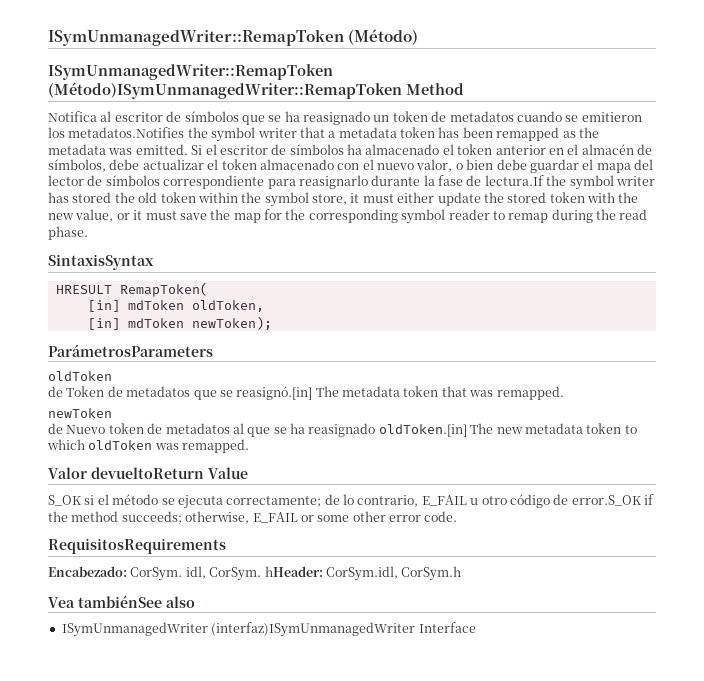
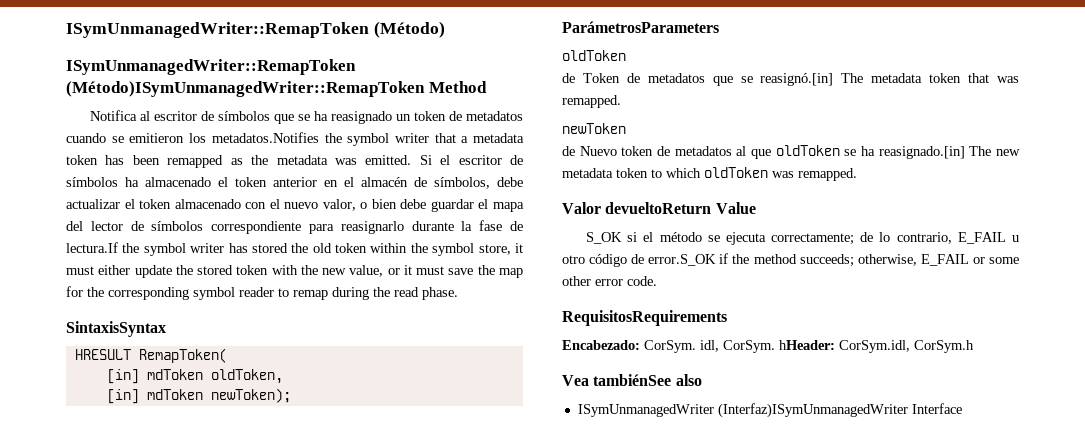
[273,423,467,437] se ha reasignado oldToken.[in] -> [775,145,965,159] oldToken se ha reasignado.[in]
[211,622,416,637] (interfaz)ISymUnmanagedWriter -> [717,403,908,418] (Interfaz)ISymUnmanagedWriter

